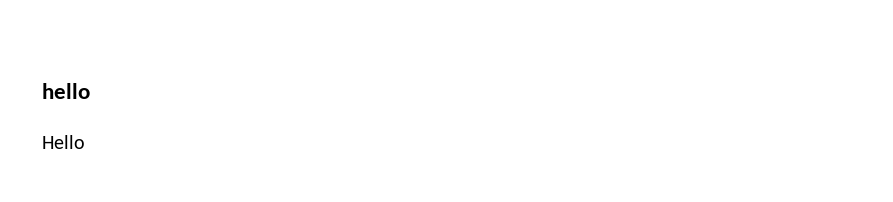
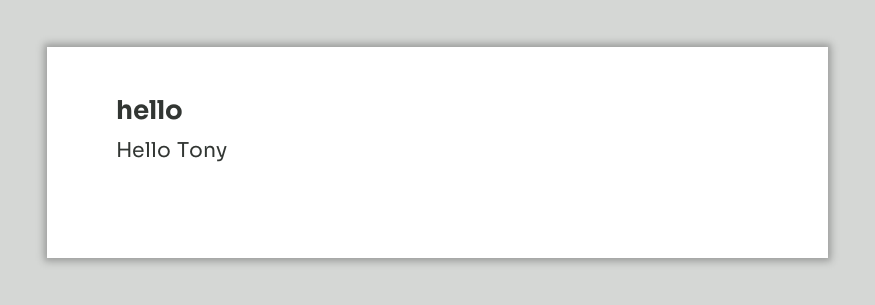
(85, 142) none -> [176,142,227,162] Tony

